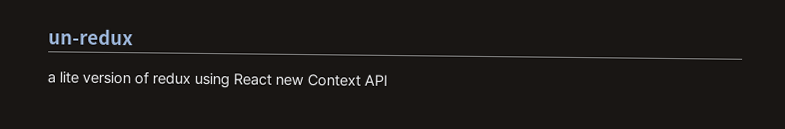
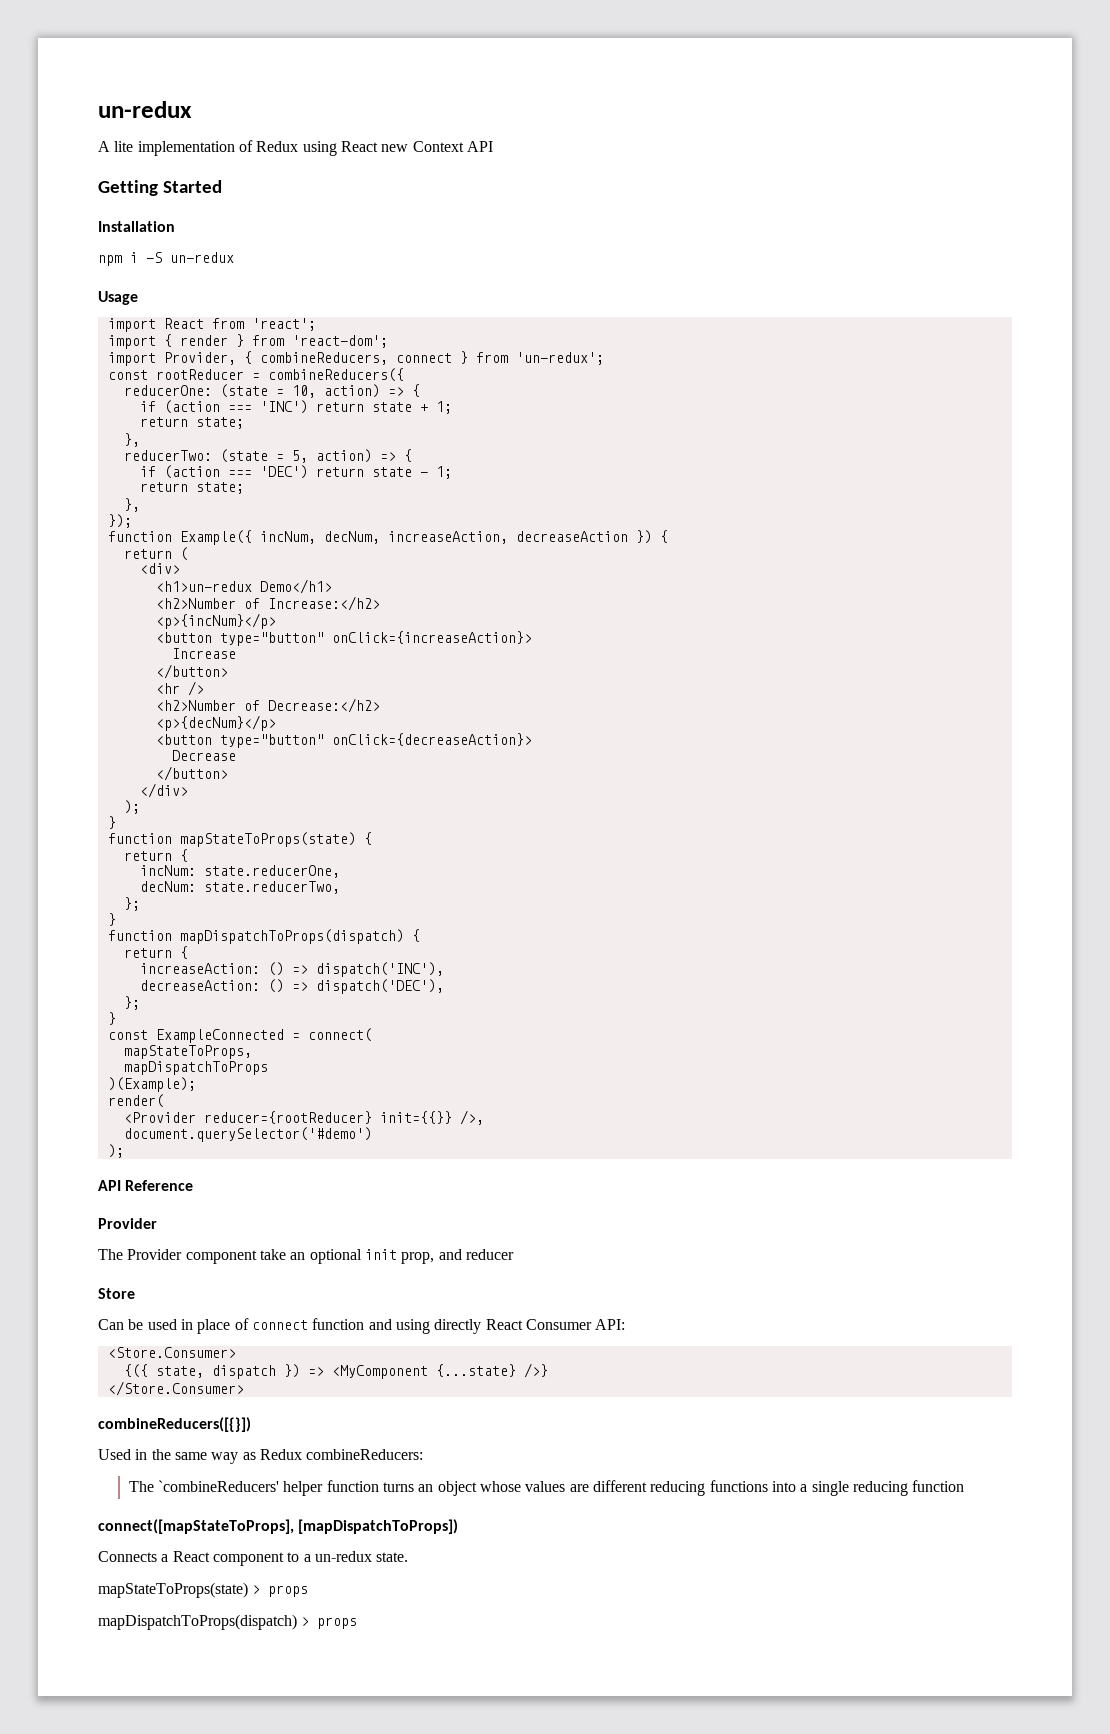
[48,28,134,46] [47,71,192,85] un-redux // a lite version of redux -> [98,101,192,118] [98,140,299,156] un-redux // A lite implementation of Redux
(389, 80) none -> [98,180,222,196] [98,221,175,232] [98,252,234,266] [98,291,138,305] [107,318,316,332] [107,334,388,349] [107,351,604,366] [107,368,404,382] [123,384,420,398] [139,400,452,414] [139,417,244,429] [123,433,140,447] [123,449,412,463] [139,465,452,479] [139,482,244,494] [123,498,140,512] [107,514,132,528] [107,530,668,545] [123,547,188,561] [139,563,180,574] [155,579,332,594] [155,596,380,611] [155,613,276,629] [155,631,532,646] [171,648,236,659] [155,664,228,679] [155,681,204,696] [155,698,380,713] [155,715,276,731] [155,733,532,748] [171,750,236,761] [155,766,228,781] [139,783,188,798] [123,800,140,814] [107,816,116,829] [107,832,372,847] [123,849,188,862] [139,865,340,878] [139,881,340,894] [123,897,140,911] [107,913,116,926] [107,929,420,944] [123,946,188,959] [139,962,444,977] [139,979,444,994] [123,996,140,1010] [107,1012,116,1025] [107,1028,372,1043] [123,1045,252,1059] [123,1061,268,1075] [107,1077,196,1092] [107,1094,164,1108] [123,1110,484,1125] [123,1127,372,1142] [107,1144,124,1158] [98,1180,194,1191] [98,1218,157,1229] [98,1249,514,1264] [98,1288,135,1299] [98,1318,626,1334] [107,1347,236,1358] [123,1363,548,1379] [107,1381,244,1396] [98,1417,251,1432] [98,1449,424,1464] [128,1480,965,1496] [98,1519,459,1534] [98,1551,409,1566] [98,1582,309,1598] [98,1614,358,1630] // Getting Started // Installation // npm i -S un-redux // Usage // import React from 'react'; // import { render } from 'react-dom'; // import Provider, { combineReducers, connect } from 'un-redux'; // const rootReducer = combineReducers({ // reducerOne: (state = 10, action) => { // if (action === 'INC') return state + 1; // return state; // }, // reducerTwo: (state = 5, action) => { // if (action === 'DEC') return state - 1; // return state; // }, // }); // function Example({ incNum, decNum, increaseAction, decreaseAction }) { // return ( // <div> // <h1>un-redux Demo</h1> // <h2>Number of Increase:</h2> // <p>{incNum}</p> // <button type="button" onClick={increaseAction}> // Increase // </button> // <hr /> // <h2>Number of Decrease:</h2> // <p>{decNum}</p> // <button type="button" onClick={decreaseAction}> // Decrease // </button> // </div> // ); // } // function mapStateToProps(state) { // return { // incNum: state.reducerOne, // decNum: state.reducerTwo, // }; // } // function mapDispatchToProps(dispatch) { // return { // increaseAction: () => dispatch('INC'), // decreaseAction: () => dispatch('DEC'), // }; // } // const ExampleConnected = connect( // mapStateToProps, // mapDispatchToProps // )(Example); // render( // <Provider reducer={rootReducer} init={{}} />, // document.querySelector('#demo') // ); // API Reference // Provider // The Provider component take an optional init prop, and reducer // Store // Can be used in place of connect function and using directly React Consumer API: // <Store.Consumer> // {({ state, dispatch }) => <MyComponent {...state} />} // </Store.Consumer> // combineReducers([{}]) // Used in the same way as Redux combineReducers: // The `combineReducers' helper function turns an object whose values are different reducing functions into a single reducing function // connect([mapStateToProps], [mapDispatchToProps]) // Connects a React component to a un-redux state. // mapStateToProps(state) > props // mapDispatchToProps(dispatch) > props

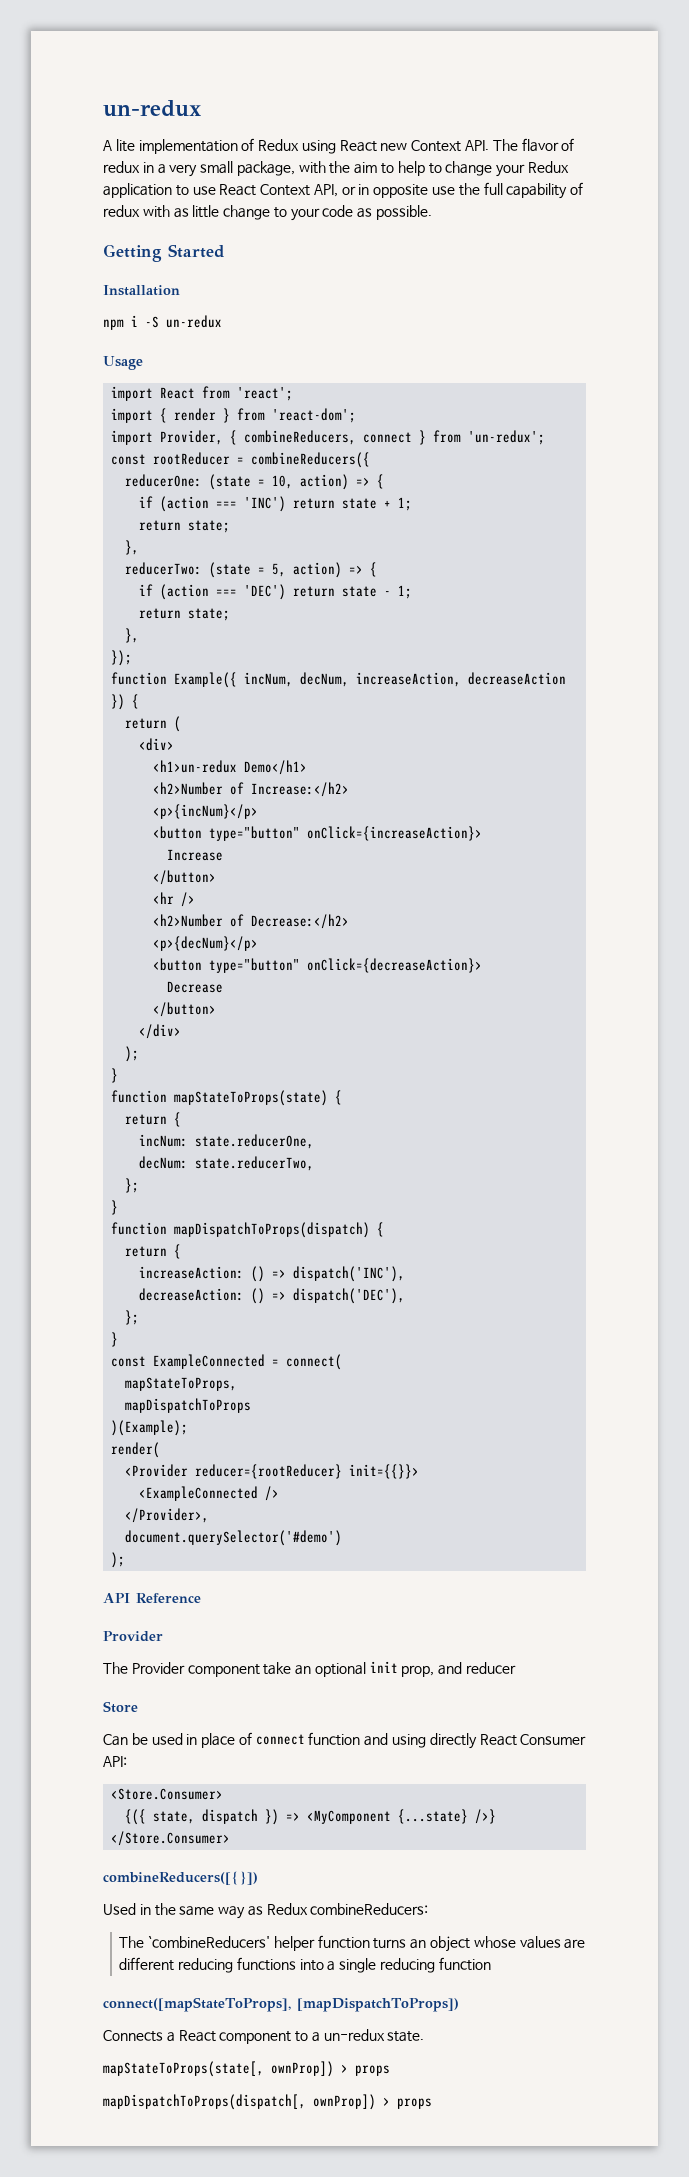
[466,141,493,152] API -> [465,138,575,152] [103,161,569,177] [103,182,584,199] [103,205,433,221] API. The flavor of redux in a very small package, with the aim to help to change your Redux application to use React Context API, or in opposite use the full capability of redux with as little change to your code as possible.
[379,1110,484,1125] init={{}} />, -> [349,1464,420,1479] [139,1486,280,1501] [125,1508,210,1523] init={{}}> // <ExampleConnected /> // </Provider>,
[98,1582,248,1598] mapStateToProps(state) -> [103,2061,334,2077] mapStateToProps(state[, ownProp])
[98,1614,297,1630] mapDispatchToProps(dispatch) -> [103,2094,376,2110] mapDispatchToProps(dispatch[, ownProp])

